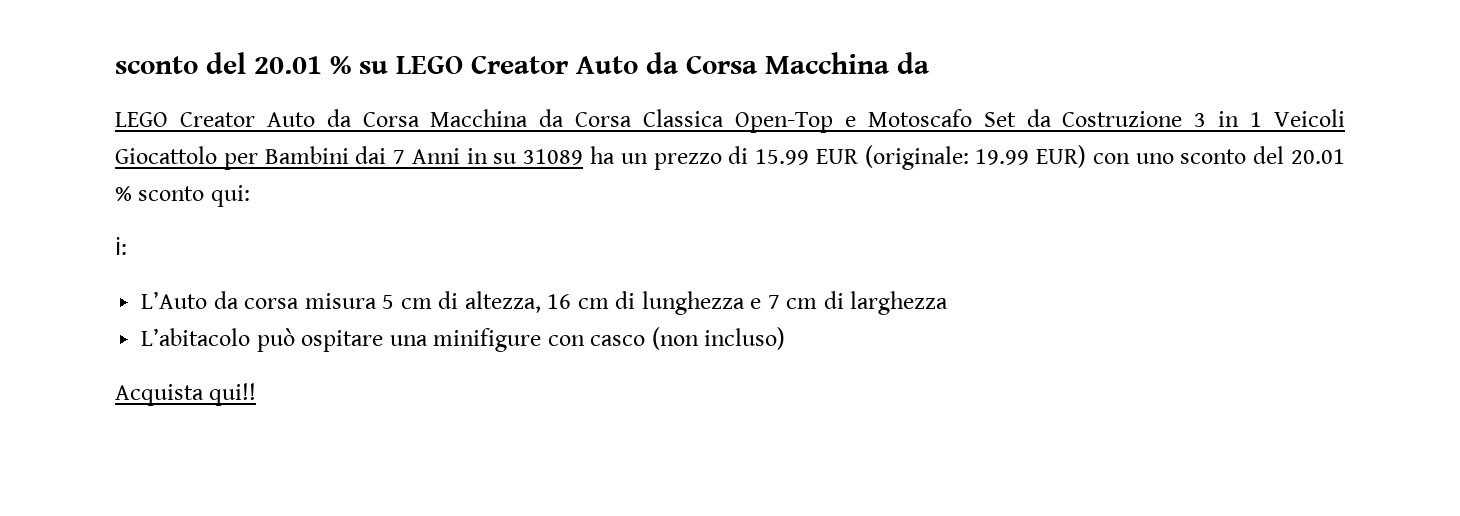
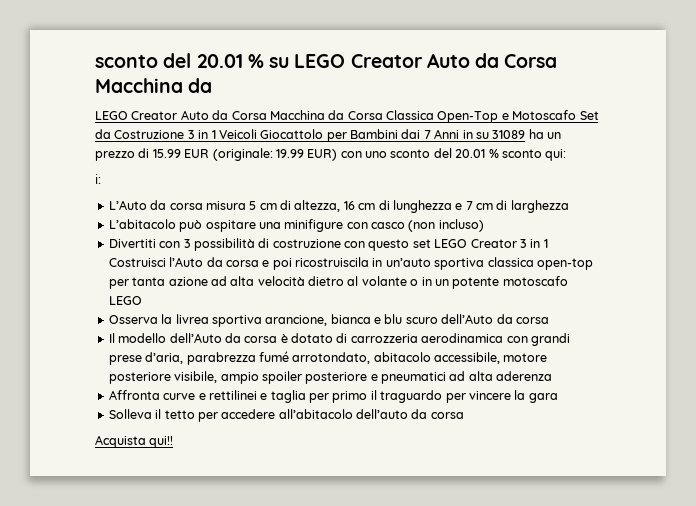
(786, 338) none -> [108,238,548,251] [108,257,593,270] [108,276,568,289] [108,296,142,305] [108,314,549,327] [108,333,570,346] [108,351,548,365] [108,371,553,384] [108,390,558,403] [108,409,464,422] // Divertiti con 3 possibilità di costruzione con questo set LEGO Creator 3 in 1 Costruisci l’Auto da corsa e poi ricostruiscila in un’auto sportiva classica open-top per tanta azione ad alta velocità dietro al volante o in un potente motoscafo LEGO // Osserva la livrea sportiva arancione, bianca e blu scuro dell’Auto da corsa // Il modello dell’Auto da corsa è dotato di carrozzeria aerodinamica con grandi prese d’aria, parabrezza fumé arrotondato, abitacolo accessibile, motore posteriore visibile, ampio spoiler posteriore e pneumatici ad alta aderenza // Affronta curve e rettilinei e taglia per primo il traguardo per vincere la gara // Solleva il tetto per accedere all’abitacolo dell’auto da corsa

